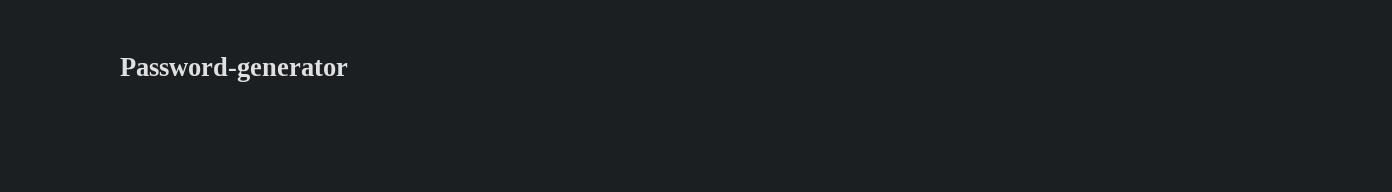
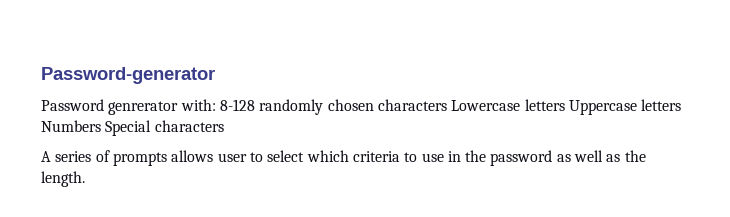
(348, 69) none -> [41,99,682,115] [41,120,224,136] [41,150,646,166] [41,171,85,187] // Password genrerator with: 8-128 randomly chosen characters Lowercase letters Uppercase letters Numbers Special characters // A series of prompts allows user to select which criteria to use in the password as well as the length.

